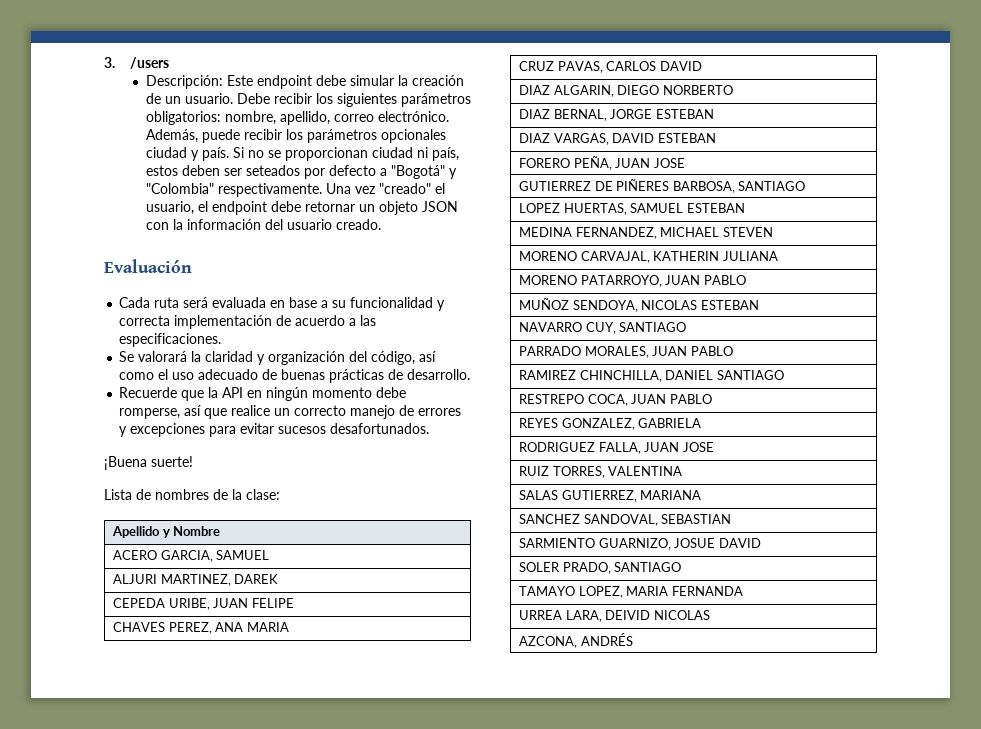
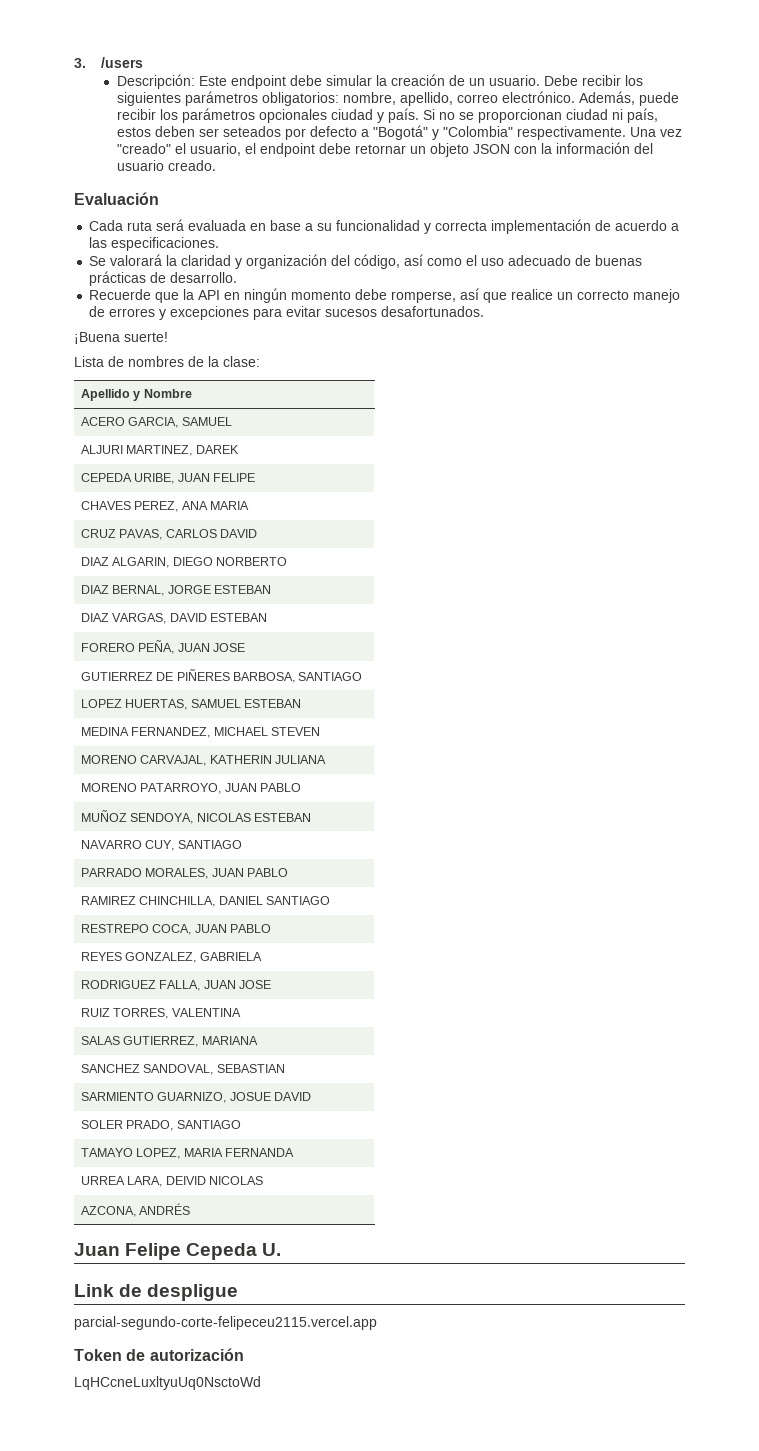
(633, 639) none -> [74,1243,282,1260] [74,1284,239,1301] [74,1316,377,1330] [74,1348,244,1361] [74,1376,261,1390] // Juan Felipe Cepeda U. // Link de despligue // parcial-segundo-corte-felipeceu2115.vercel.app // Token de autorización // LqHCcneLuxltyuUq0NsctoWd

